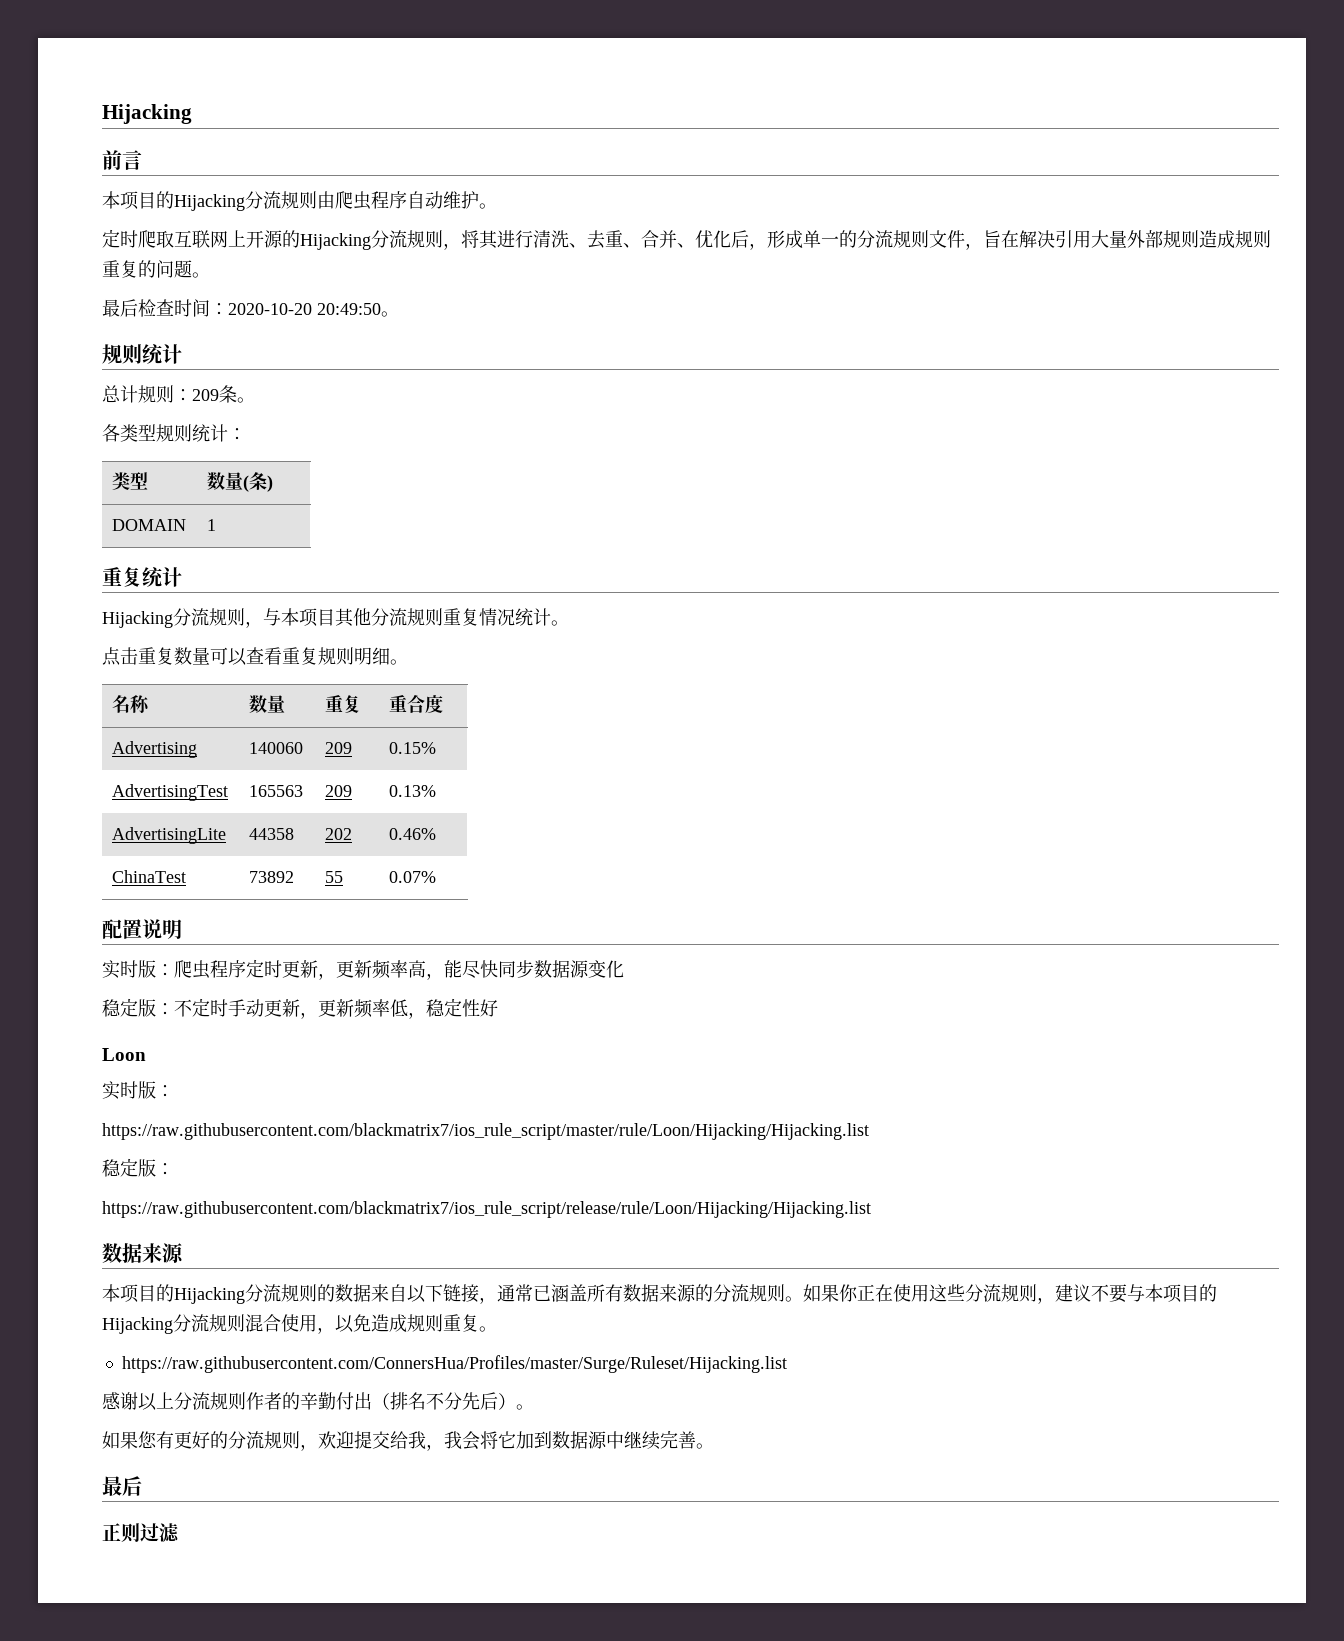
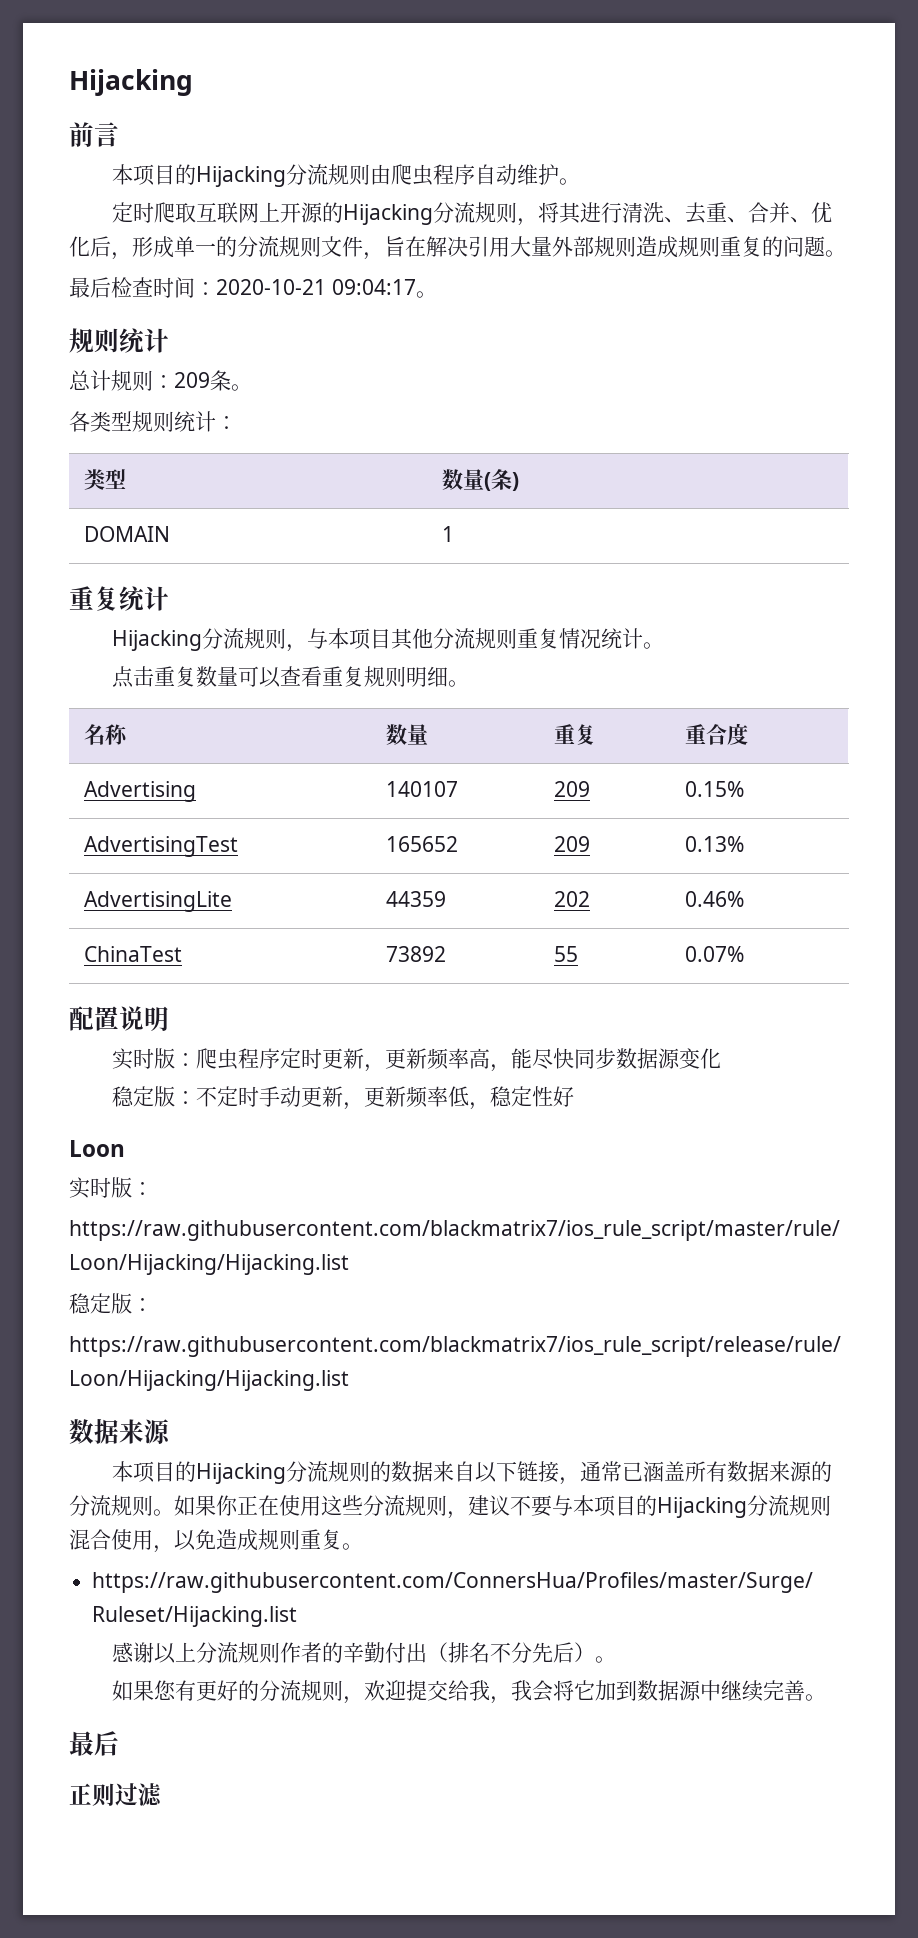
[228,303,381,315] 2020-10-20 20:49:50 -> [216,279,416,295] 2020-10-21 09:04:17
[249,742,304,754] 140060 -> [386,781,459,797] 140107
[249,785,304,797] 165563 -> [386,836,459,852] 165652
[249,828,295,840] 44358 -> [386,891,447,907] 44359

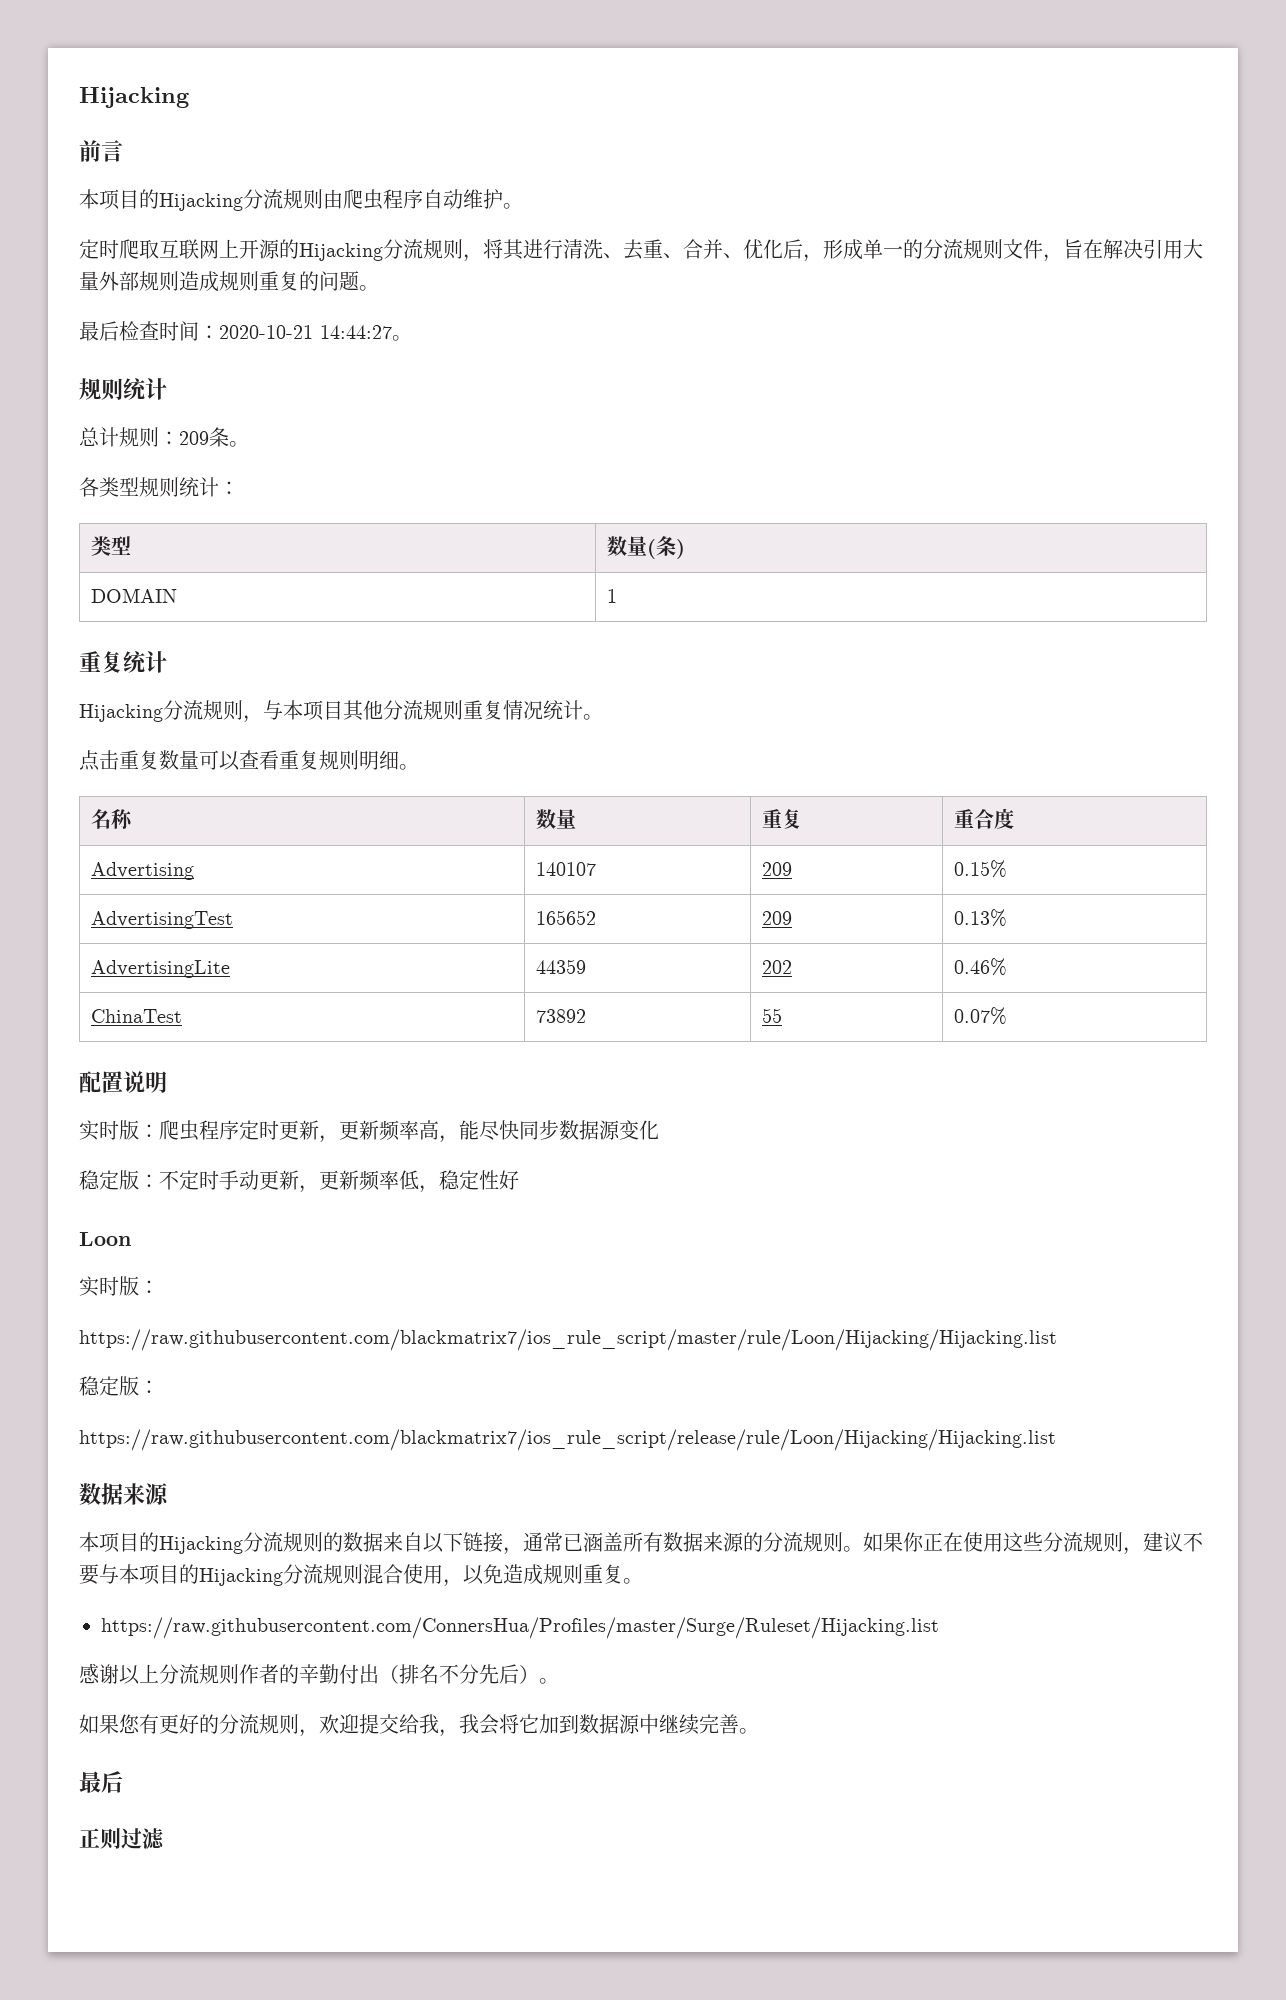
[331,279,416,295] 09:04:17 -> [320,325,392,339] 14:44:27

